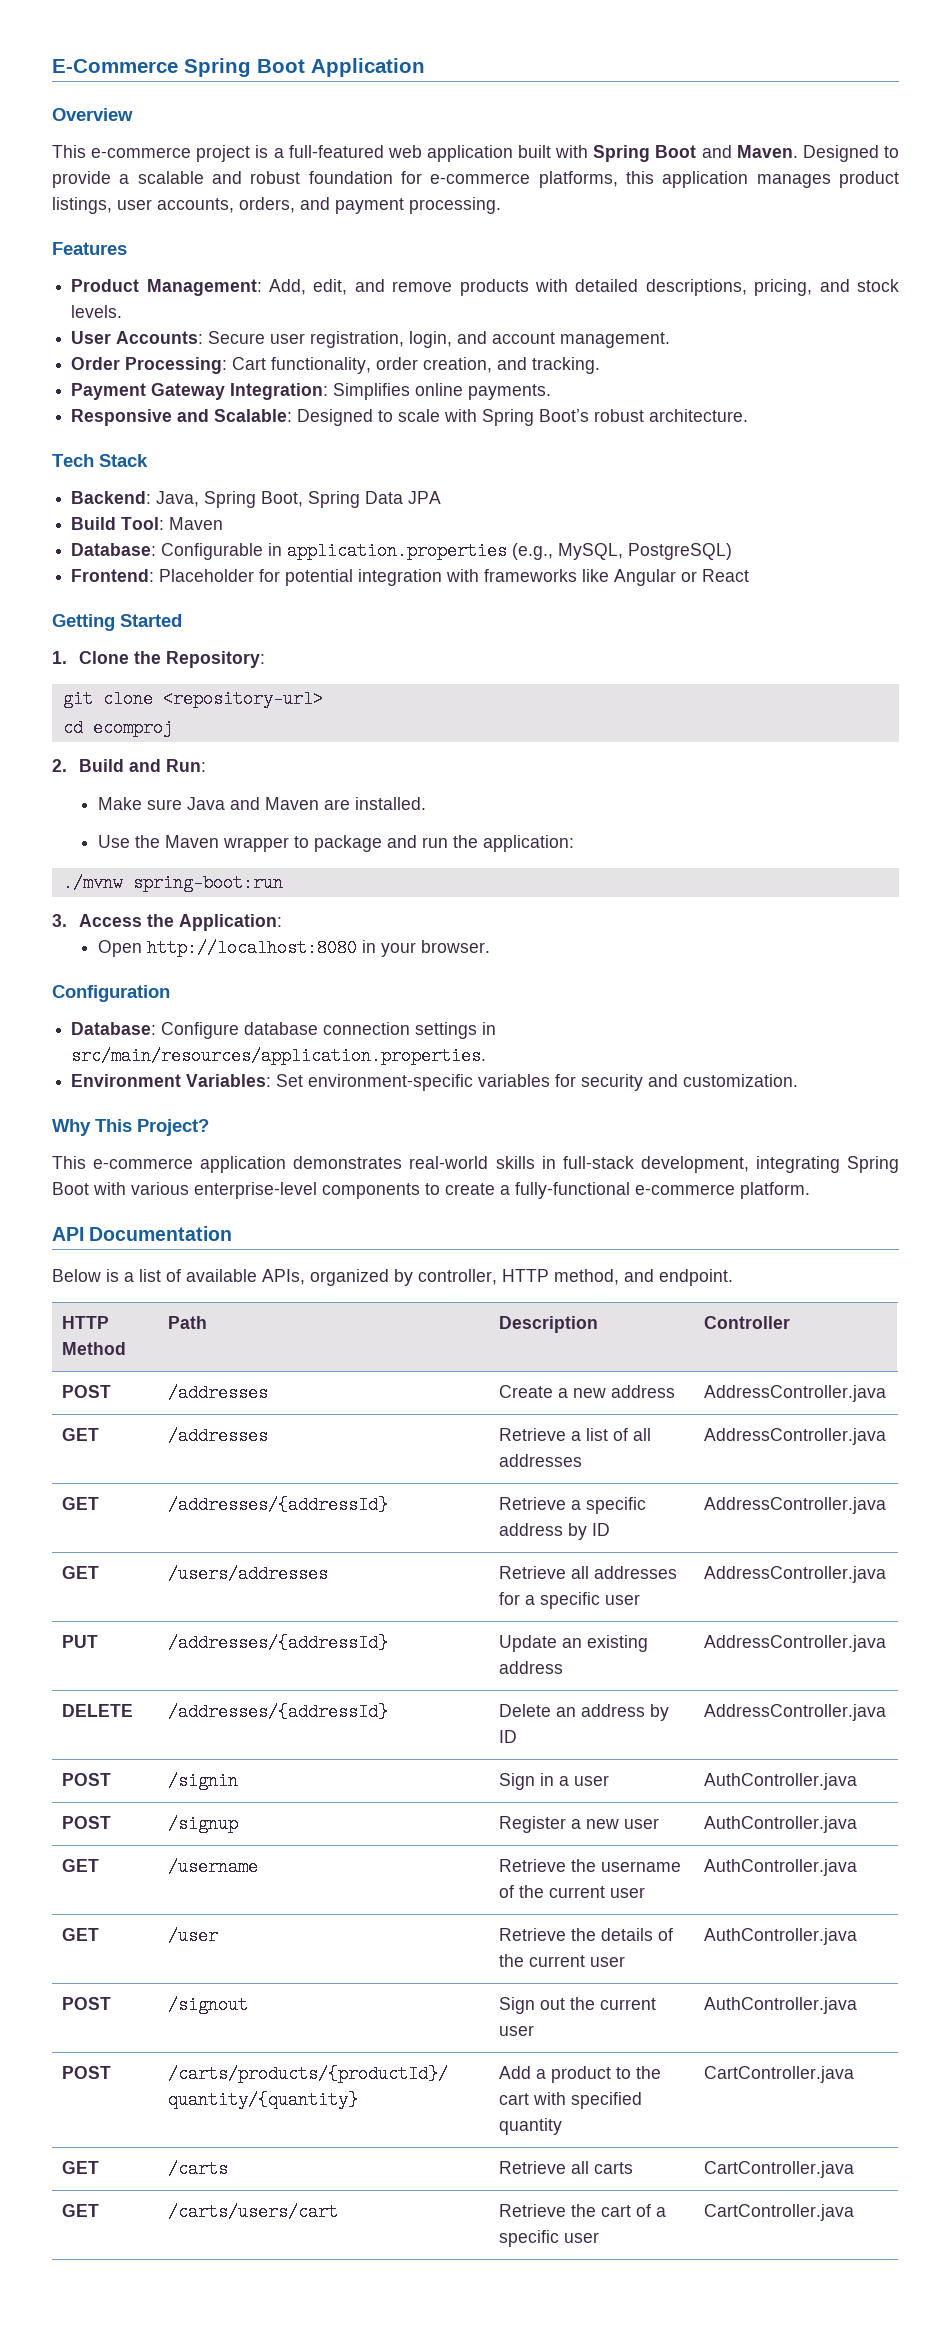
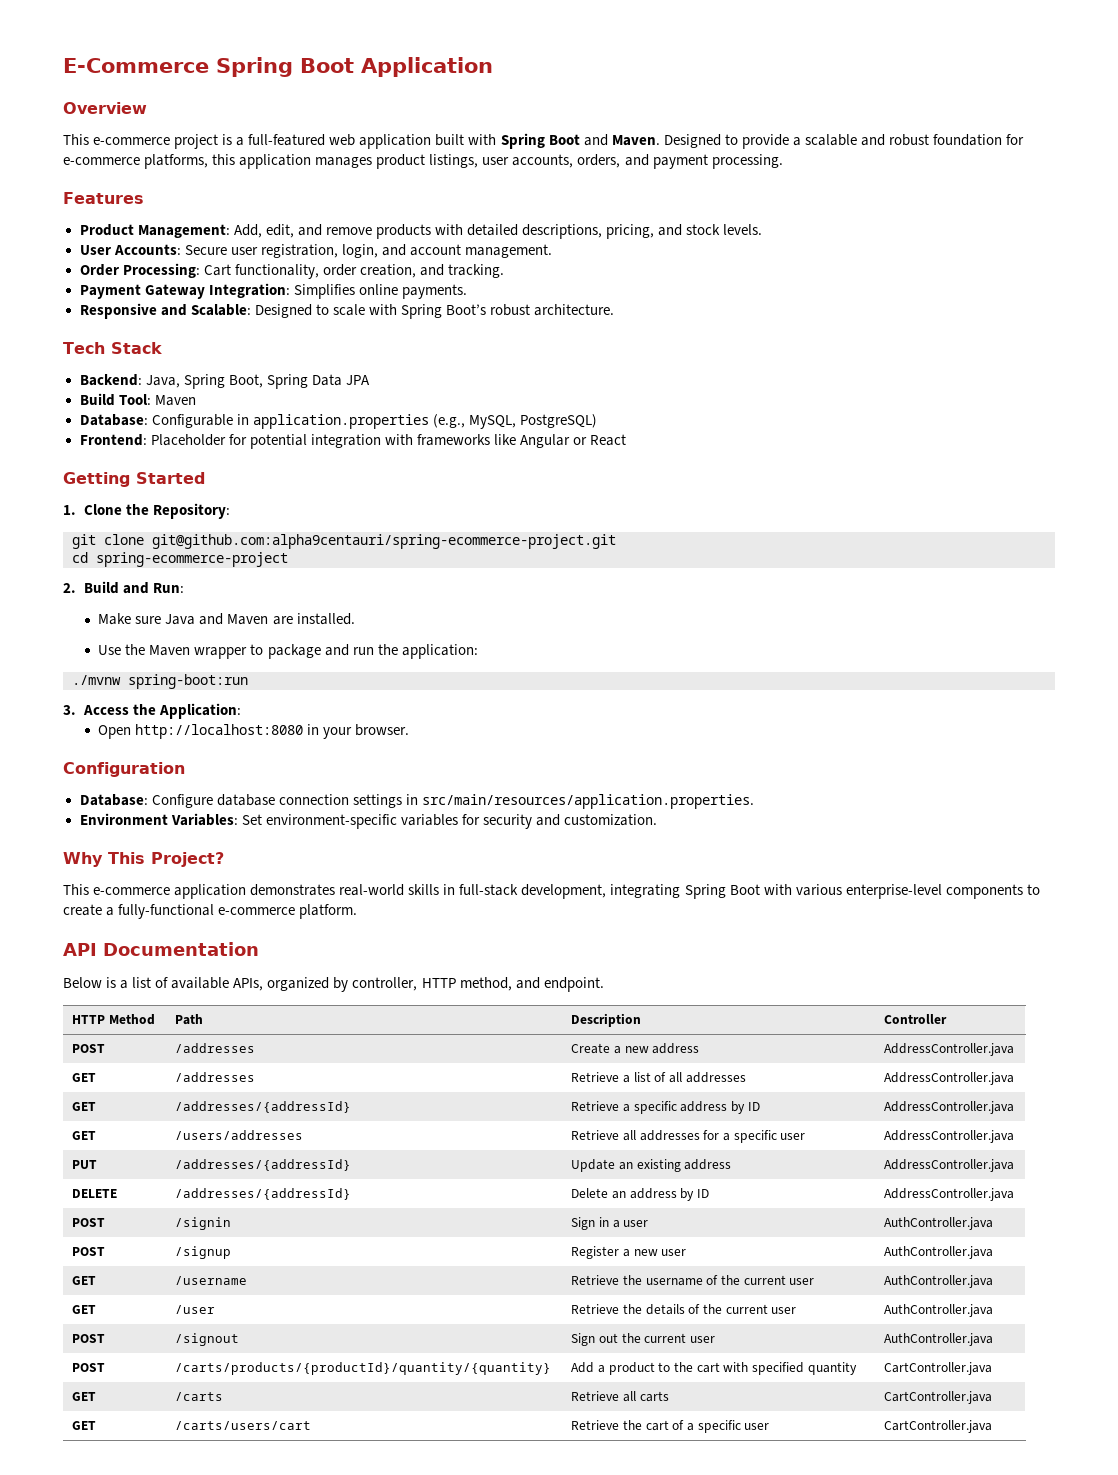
[162,690,323,708] <repository-url> -> [152,534,616,549] git@github.com:alpha9centauri/spring-ecommerce-project.git
[92,719,173,737] ecomproj -> [96,552,288,567] spring-ecommerce-project

